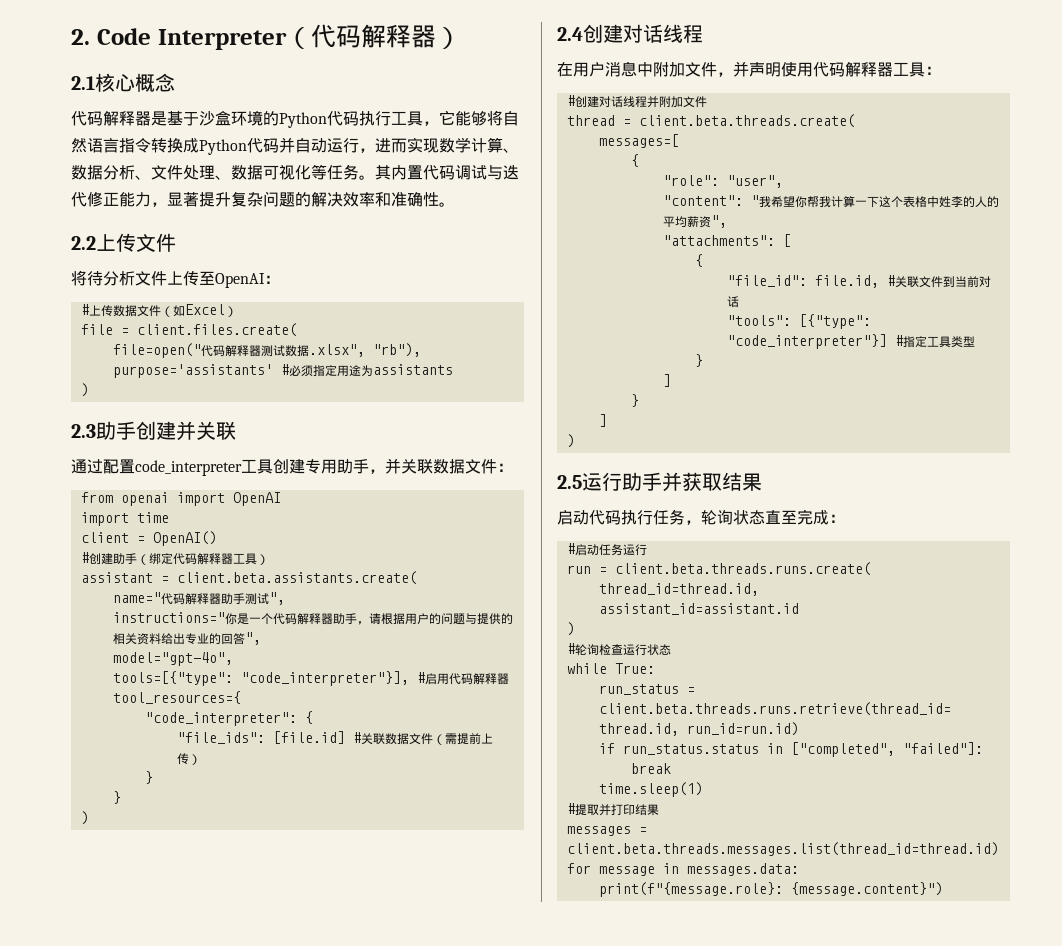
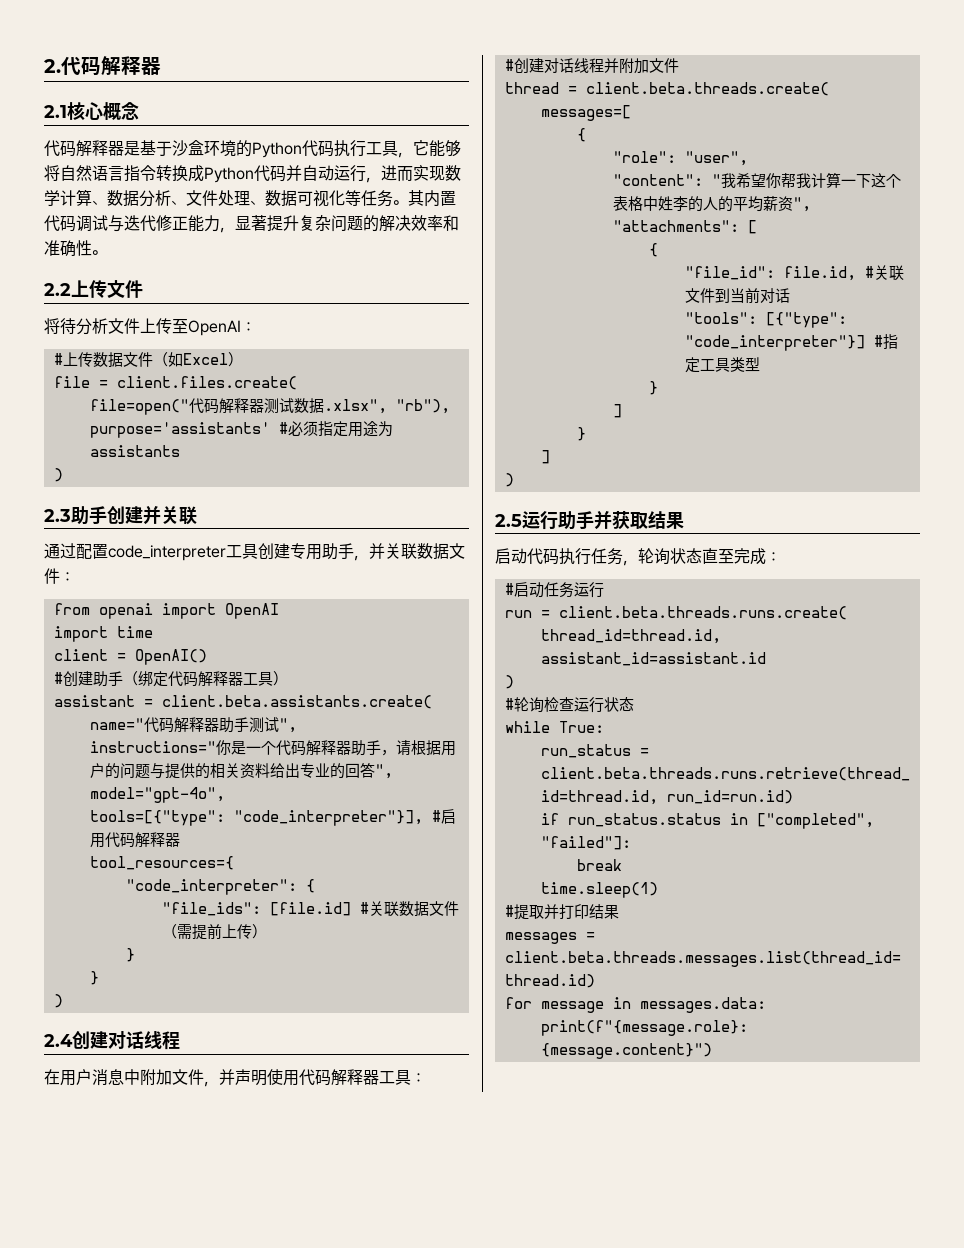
[96,24,461,50] Code Interpreter（代码解释器） -> [61,56,161,76] 代码解释器

